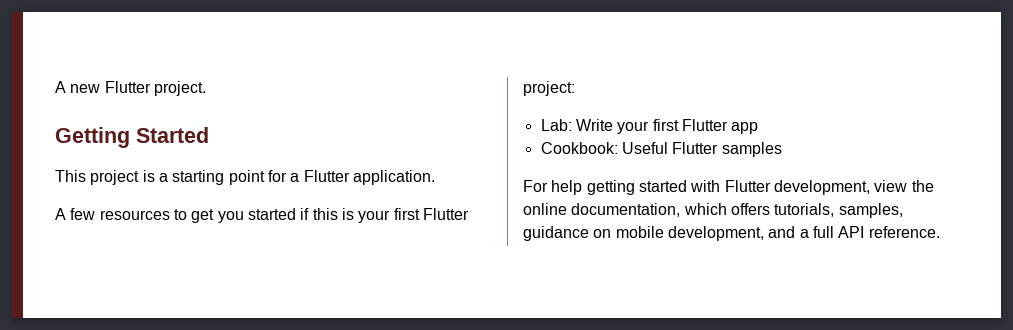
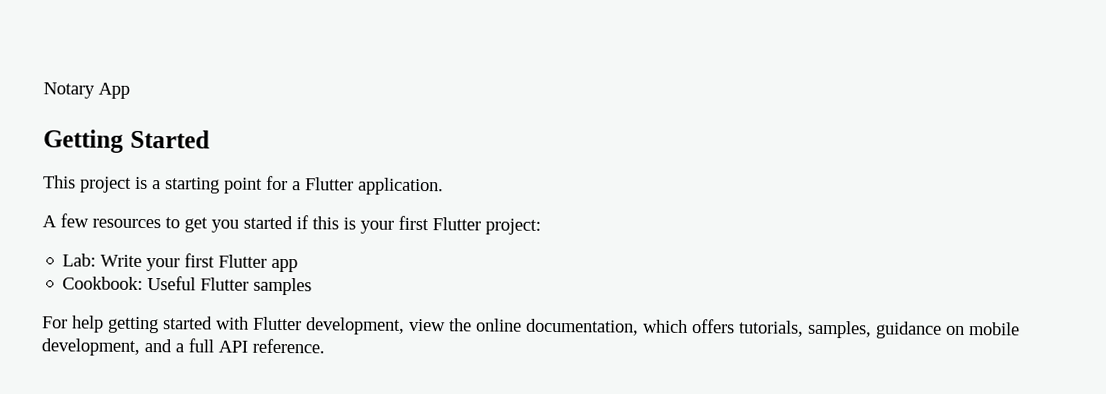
[55,81,206,96] A new Flutter project. -> [43,82,130,99] Notary App

